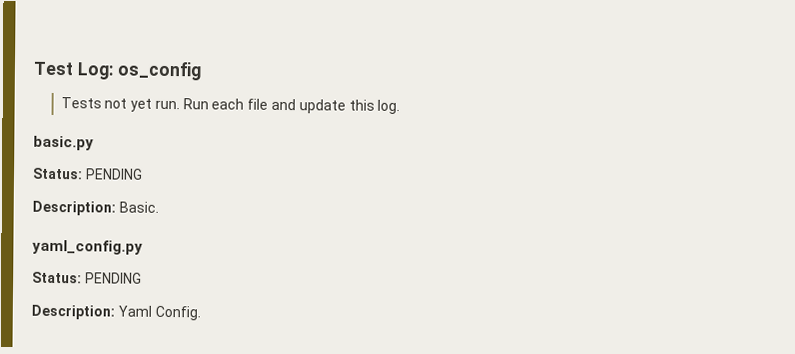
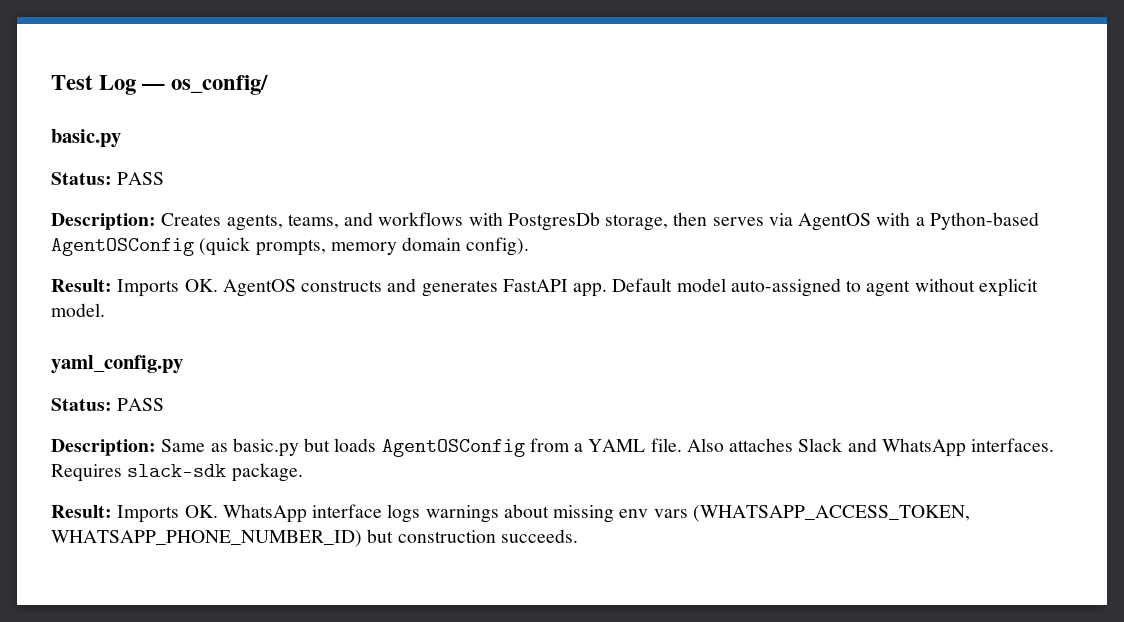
[76,61,202,81] [60,97,401,115] Log: os_config // Tests not yet run. Run each file and update this log. -> [99,75,269,95] Log — os_config/
[84,168,143,180] [32,200,159,216] PENDING // Description: Basic. -> [117,172,165,185] [51,212,1039,231] [51,237,530,256] [51,278,1038,297] [51,303,105,317] PASS // Description: Creates agents, teams, and workflows with PostgresDb storage, then serves via AgentOS with a Python-based AgentOSConfig (quick prompts, memory domain config). // Result: Imports OK. AgentOS constructs and generates FastAPI app. Default model auto-assigned to agent without explicit model.
[84,272,142,284] [31,304,201,321] PENDING // Description: Yaml Config. -> [117,398,165,411] [51,438,1055,457] [51,463,303,482] [51,504,970,523] [51,529,578,547] PASS // Description: Same as basic.py but loads AgentOSConfig from a YAML file. Also attaches Slack and WhatsApp interfaces. Requires slack-sdk package. // Result: Imports OK. WhatsApp interface logs warnings about missing env vars (WHATSAPP_ACCESS_TOKEN, WHATSAPP_PHONE_NUMBER_ID) but construction succeeds.

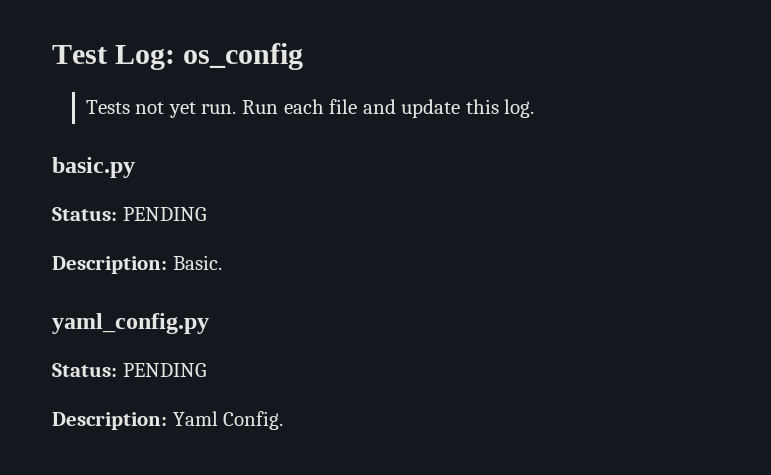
[99,75,269,95] Log — os_config/ -> [115,43,304,70] [85,99,535,118] Log: os_config // Tests not yet run. Run each file and update this log.
[117,172,165,185] [51,212,1039,231] [51,237,530,256] [51,278,1038,297] [51,303,105,317] PASS // Description: Creates agents, teams, and workflows with PostgresDb storage, then serves via AgentOS with a Python-based AgentOSConfig (quick prompts, memory domain config). // Result: Imports OK. AgentOS constructs and generates FastAPI app. Default model auto-assigned to agent without explicit model. -> [122,207,206,221] [52,255,222,274] PENDING // Description: Basic.
[117,398,165,411] [51,438,1055,457] [51,463,303,482] [51,504,970,523] [51,529,578,547] PASS // Description: Same as basic.py but loads AgentOSConfig from a YAML file. Also attaches Slack and WhatsApp interfaces. Requires slack-sdk package. // Result: Imports OK. WhatsApp interface logs warnings about missing env vars (WHATSAPP_ACCESS_TOKEN, WHATSAPP_PHONE_NUMBER_ID) but construction succeeds. -> [122,363,206,377] [52,411,284,430] PENDING // Description: Yaml Config.

